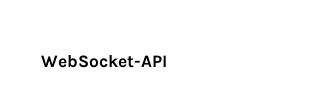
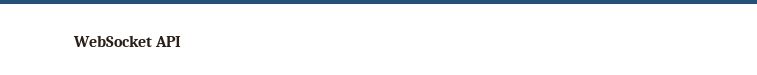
[41,55,167,68] WebSocket-API -> [73,35,182,47] WebSocket API

